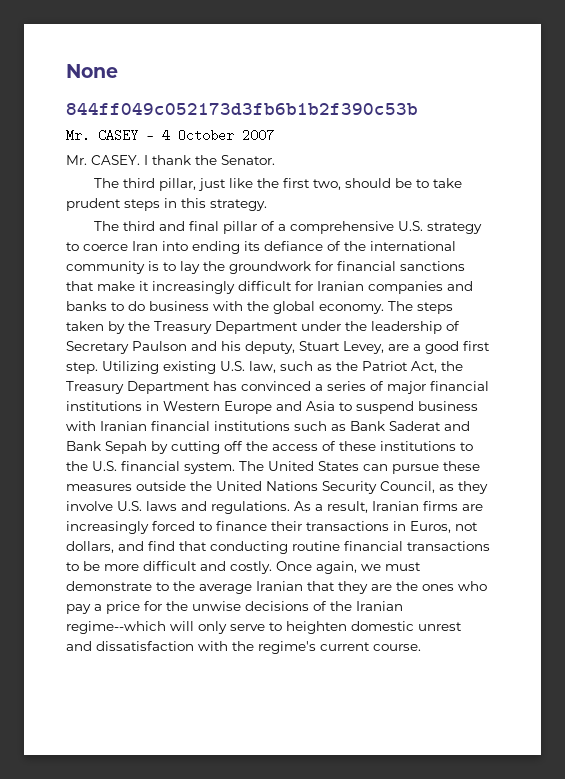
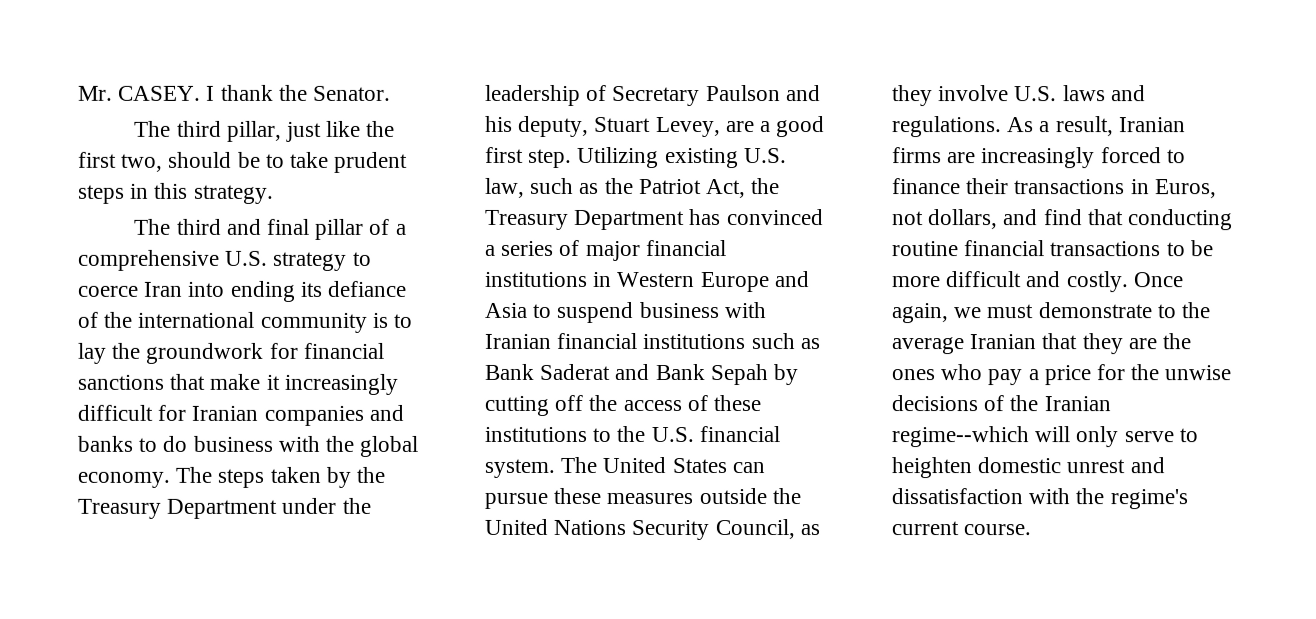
[66,64,118,78] [66,103,418,115] [66,129,274,142] None // 844ff049c052173d3fb6b1b2f390c53b // Mr. CASEY — 4 October 2007 // -> (78, 93) none

